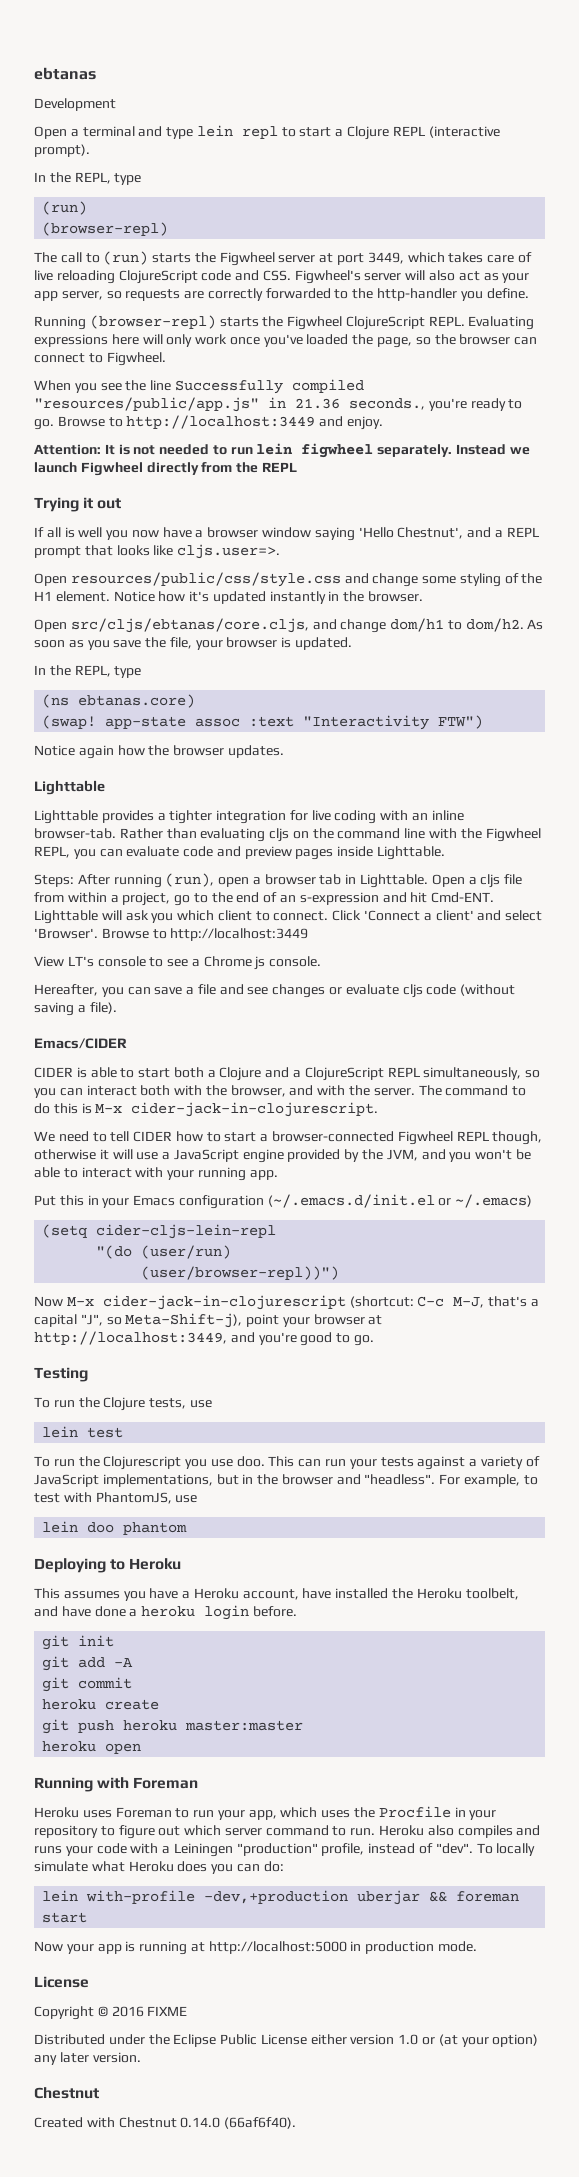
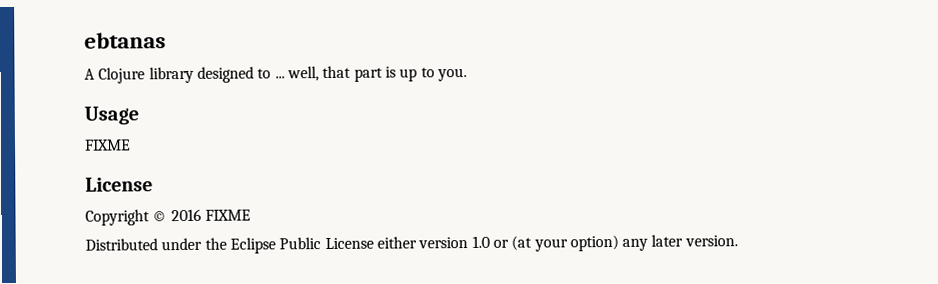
[34,98,116,111] [34,125,500,140] [34,144,90,157] [34,172,142,185] [42,201,88,215] [42,222,169,236] [34,251,532,266] [34,270,530,284] [34,288,529,301] [34,315,535,330] [34,334,538,348] [34,352,166,366] [34,379,364,394] [34,397,523,412] [34,415,383,430] [34,443,530,458] [34,462,297,476] [34,497,122,512] [34,527,539,541] [34,544,281,559] [34,572,543,587] [34,591,424,604] [34,618,544,633] [34,637,353,650] [34,665,142,678] [42,694,196,708] [42,715,484,730] [34,745,284,759] [34,780,105,795] [34,810,464,824] [34,828,541,842] [34,846,446,860] [34,873,523,888] [34,892,495,906] [34,910,543,924] [34,928,309,941] [34,956,322,970] [34,984,516,998] [34,1002,117,1016] [34,1038,127,1049] [34,1067,541,1081] [34,1085,527,1098] [34,1102,379,1117] [34,1131,543,1145] [34,1149,531,1163] [34,1167,278,1181] [34,1194,533,1209] [42,1224,277,1239] [96,1245,232,1259] [141,1266,340,1280] [34,1295,539,1310] [34,1313,383,1328] [34,1331,374,1346] [34,1367,88,1382] [34,1397,212,1411] [42,1426,124,1438] [34,1456,540,1470] [34,1474,538,1487] [34,1492,198,1504] [42,1521,188,1535] [34,1558,182,1573] [34,1588,519,1601] [34,1605,297,1620] [42,1635,115,1650] [42,1656,134,1671] [42,1677,133,1692] [42,1699,160,1710] [42,1719,304,1734] [42,1741,142,1754] [34,1777,199,1792] [34,1806,497,1820] [34,1825,541,1839] [34,1843,536,1857] [34,1861,284,1874] [42,1890,520,1905] [42,1912,88,1923] [34,1941,478,1955] Development // Open a terminal and type lein repl to start a Clojure REPL (interactive prompt). // In the REPL, type // (run) // (browser-repl) // The call to (run) starts the Figwheel server at port 3449, which takes care of live reloading ClojureScript code and CSS. Figwheel's server will also act as your app server, so requests are correctly forwarded to the http-handler you define. // Running (browser-repl) starts the Figwheel ClojureScript REPL. Evaluating expressions here will only work once you've loaded the page, so the browser can connect to Figwheel. // When you see the line Successfully compiled "resources/public/app.js" in 21.36 seconds., you're ready to go. Browse to http://localhost:3449 and enjoy. // Attention: It is not needed to run lein figwheel separately. Instead we launch Figwheel directly from the REPL // Trying it out // If all is well you now have a browser window saying 'Hello Chestnut', and a REPL prompt that looks like cljs.user=>. // Open resources/public/css/style.css and change some styling of the H1 element. Notice how it's updated instantly in the browser. // Open src/cljs/ebtanas/core.cljs, and change dom/h1 to dom/h2. As soon as you save the file, your browser is updated. // In the REPL, type // (ns ebtanas.core) // (swap! app-state assoc :text "Interactivity FTW") // Notice again how the browser updates. // Lighttable // Lighttable provides a tighter integration for live coding with an inline browser-tab. Rather than evaluating cljs on the command line with the Figwheel REPL, you can evaluate code and preview pages inside Lighttable. // Steps: After running (run), open a browser tab in Lighttable. Open a cljs file from within a project, go to the end of an s-expression and hit Cmd-ENT. Lighttable will ask you which client to connect. Click 'Connect a client' and select 'Browser'. Browse to http://localhost:3449 // View LT's console to see a Chrome js console. // Hereafter, you can save a file and see changes or evaluate cljs code (without saving a file). // Emacs/CIDER // CIDER is able to start both a Clojure and a ClojureScript REPL simultaneously, so you can interact both with the browser, and with the server. The command to do this is M-x cider-jack-in-clojurescript. // We need to tell CIDER how to start a browser-connected Figwheel REPL though, otherwise it will use a JavaScript engine provided by the JVM, and you won't be able to interact with your running app. // Put this in your Emacs configuration (~/.emacs.d/init.el or ~/.emacs) // (setq cider-cljs-lein-repl // "(do (user/run) // (user/browser-repl))") // Now M-x cider-jack-in-clojurescript (shortcut: C-c M-J, that's a capital "J", so Meta-Shift-j), point your browser at http://localhost:3449, and you're good to go. // Testing // To run the Clojure tests, use // lein test // To run the Clojurescript you use doo. This can run your tests against a variety of JavaScript implementations, but in the browser and "headless". For example, to test with PhantomJS, use // lein doo phantom // Deploying to Heroku // This assumes you have a Heroku account, have installed the Heroku toolbelt, and have done a heroku login before. // git init // git add -A // git commit // heroku create // git push heroku master:master // heroku open // Running with Foreman // Heroku uses Foreman to run your app, which uses the Procfile in your repository to figure out which server command to run. Heroku also compiles and runs your code with a Leiningen "production" profile, instead of "dev". To locally simulate what Heroku does you can do: // lein with-profile -dev,+production uberjar && foreman start // Now your app is running at http://localhost:5000 in production mode. -> [84,65,467,84] [84,106,139,125] [84,139,131,151] A Clojure library designed to ... well, that part is up to you. // Usage // FIXME
[34,2087,99,2099] [34,2117,297,2129] // Chestnut // Created with Chestnut 0.14.0 (66af6f40). -> (738, 241) none

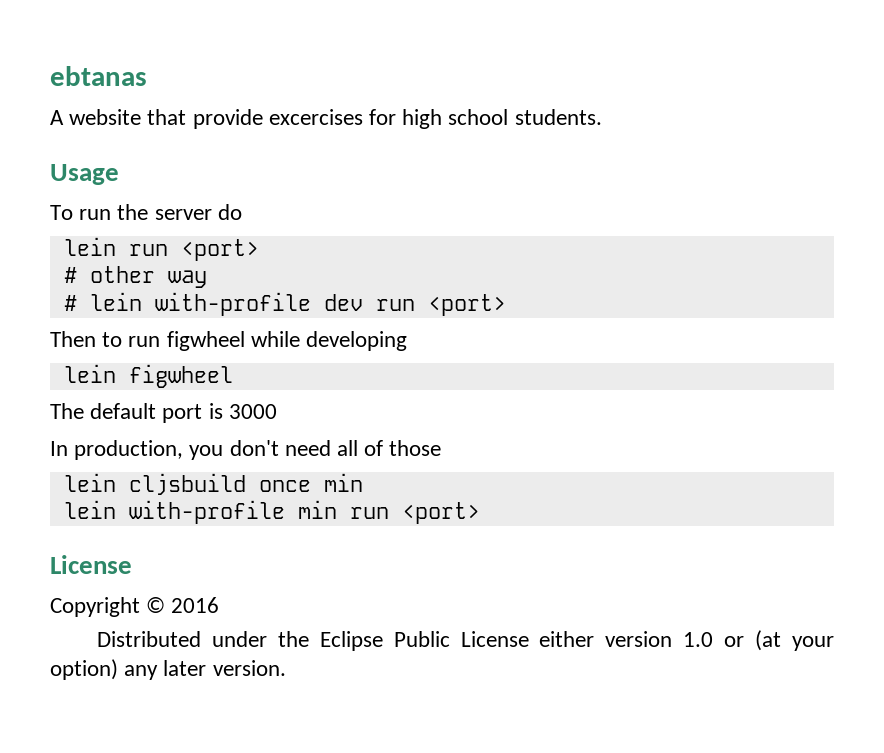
[98,65,467,84] [84,106,139,125] [84,139,131,151] Clojure library designed to ... well, that part is up to you. // Usage // FIXME -> [69,109,602,129] [50,164,119,185] [50,204,242,220] [63,237,259,261] [63,266,207,288] [63,292,506,316] [50,331,408,351] [63,364,233,388] [50,403,277,423] [50,440,442,460] [63,473,363,495] [63,500,480,524] website that provide excercises for high school students. // Usage // To run the server do // lein run <port> // # other way // # lein with-profile dev run <port> // Then to run figwheel while developing // lein figwheel // The default port is 3000 // In production, you don't need all of those // lein cljsbuild once min // lein with-profile min run <port>
[204,209,251,221] FIXME -> (220, 605) none

